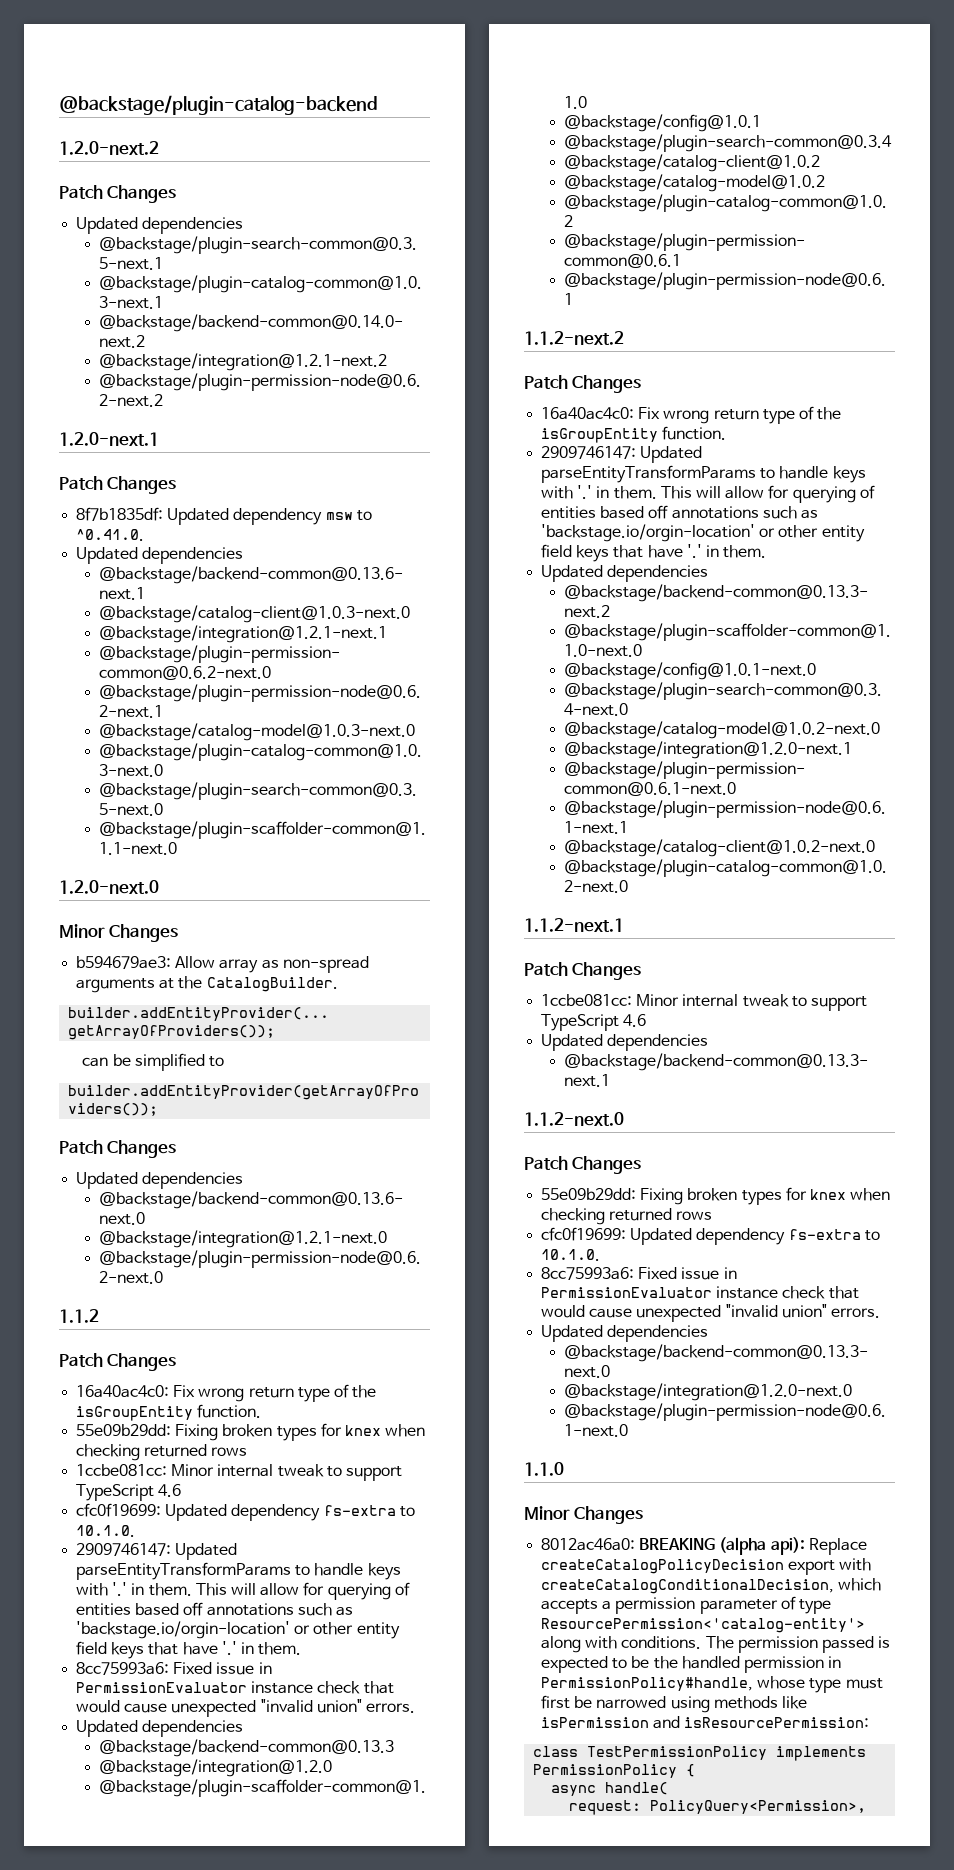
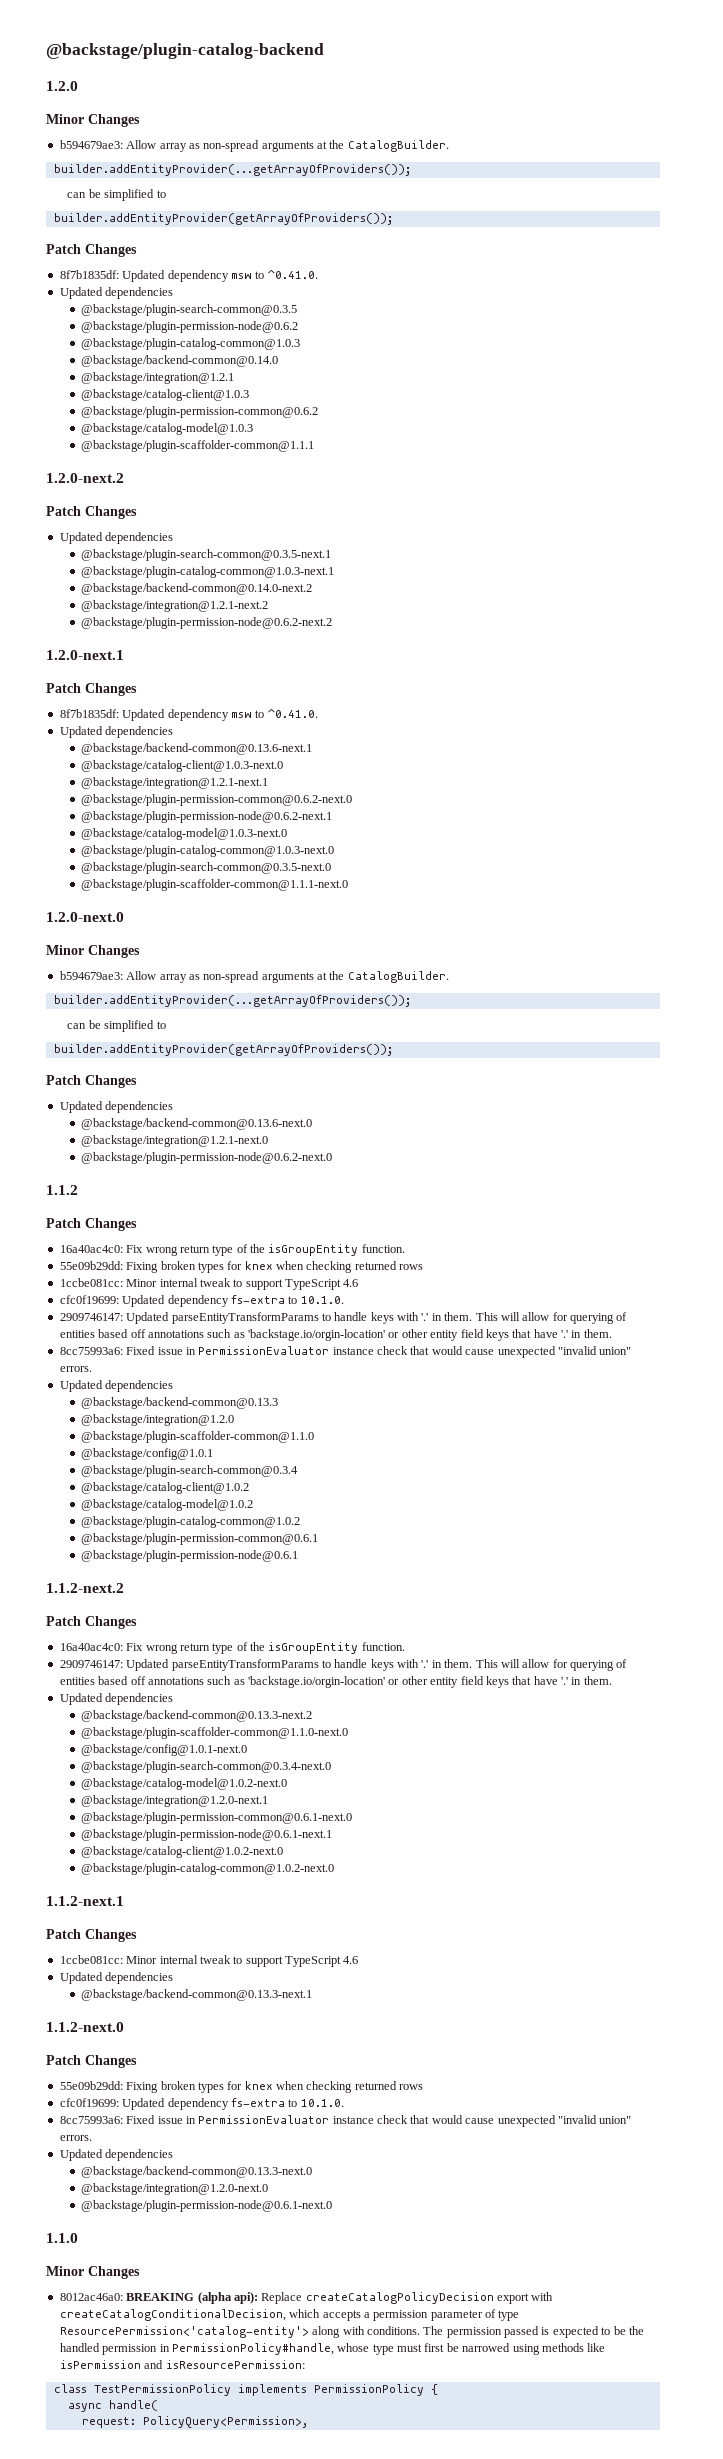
(378, 105) none -> [46,81,78,91] [46,114,140,127] [59,140,449,152] [53,164,411,176] [67,189,166,201] [53,213,393,225] [46,244,137,257] [59,270,318,282] [59,287,174,299] [81,304,298,316] [81,321,299,333] [81,338,301,350] [81,355,279,367] [81,372,235,384] [81,389,250,401] [81,406,319,418] [81,423,254,435] [81,440,315,452] // 1.2.0 // Minor Changes // b594679ae3: Allow array as non-spread arguments at the CatalogBuilder. // builder.addEntityProvider(...getArrayOfProviders()); // can be simplified to // builder.addEntityProvider(getArrayOfProviders()); // Patch Changes // 8f7b1835df: Updated dependency msw to ^0.41.0. // Updated dependencies // @backstage/plugin-search-common@0.3.5 // @backstage/plugin-permission-node@0.6.2 // @backstage/plugin-catalog-common@1.0.3 // @backstage/backend-common@0.14.0 // @backstage/integration@1.2.1 // @backstage/catalog-client@1.0.3 // @backstage/plugin-permission-common@0.6.2 // @backstage/catalog-model@1.0.3 // @backstage/plugin-scaffolder-common@1.1.1

